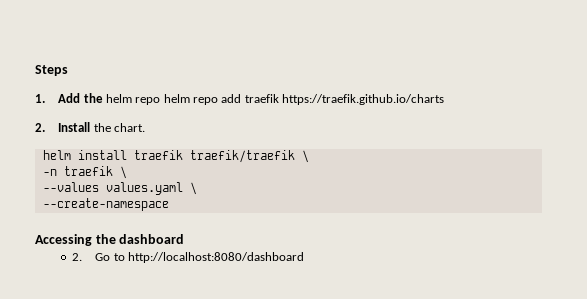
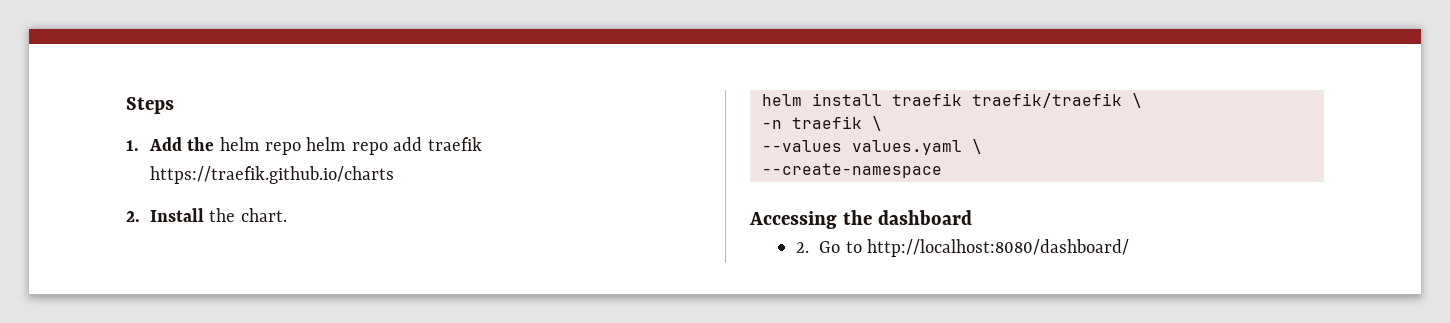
[127,252,304,263] http://localhost:8080/dashboard -> [867,239,1130,257] http://localhost:8080/dashboard/

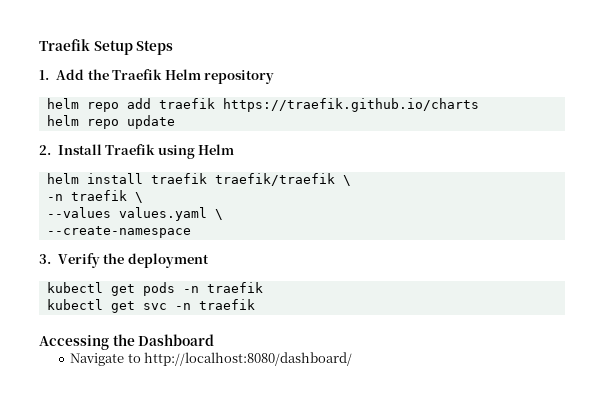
(126, 105) none -> [39,39,133,55] Traefik Setup
[219,137,301,155] helm repo -> [112,69,275,84] Traefik Helm repository //
(394, 175) none -> [46,115,175,129] // helm repo update
[209,208,287,222] the chart. -> [105,144,235,159] Traefik using Helm
(942, 170) none -> [39,253,209,268] [46,282,263,296] [46,299,255,313] // 3. Verify the deployment // kubectl get pods -n traefik // kubectl get svc -n traefik
[877,210,972,225] [795,241,841,253] dashboard // 2. Go -> [138,334,215,346] [70,353,125,366] Dashboard // Navigate

